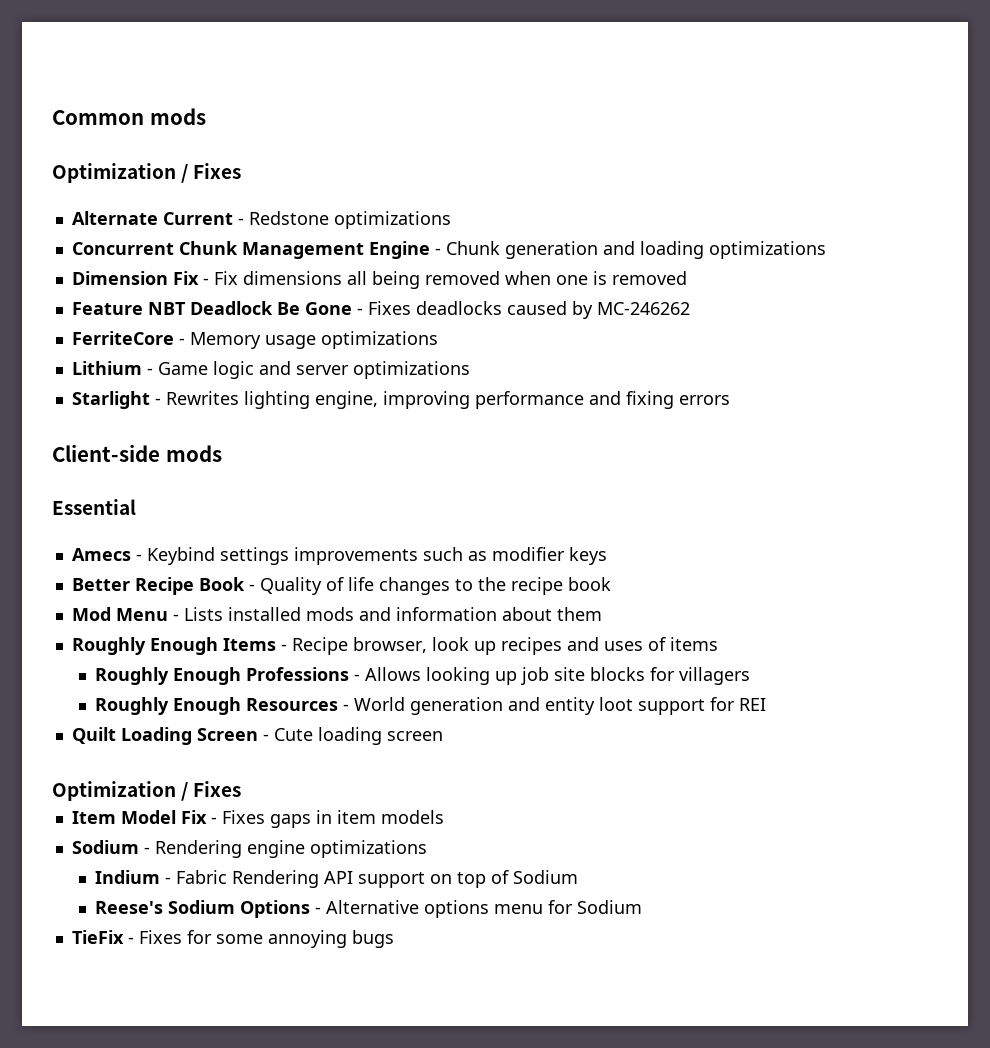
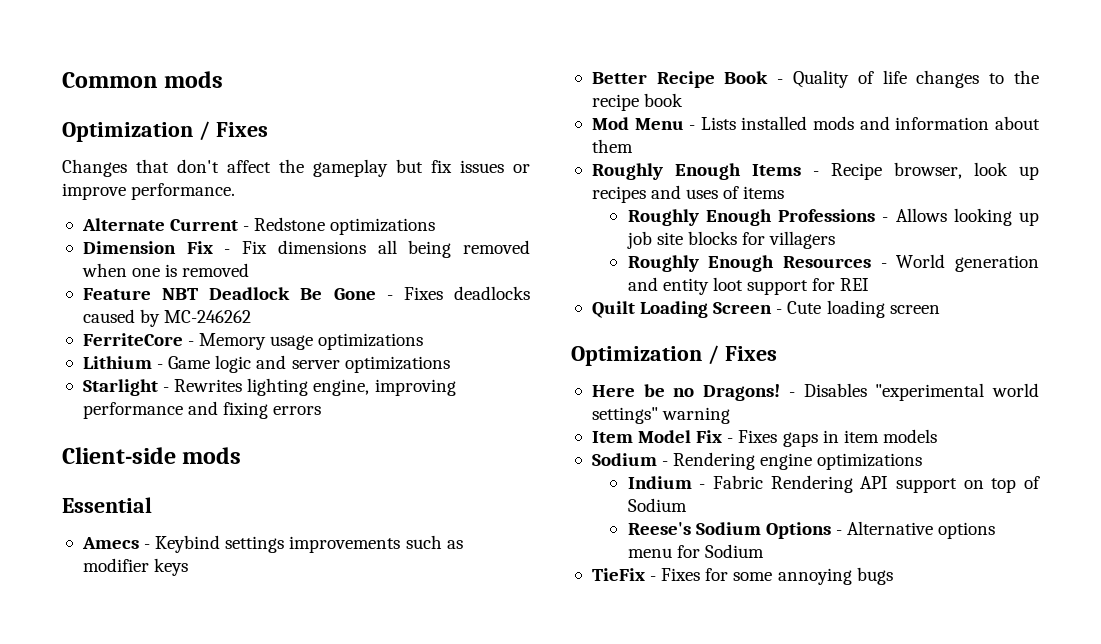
(242, 171) none -> [62,159,530,177] [62,183,236,200] // Changes that don't affect the gameplay but fix issues or improve performance.
[71,241,826,259] // Concurrent Chunk Management Engine - Chunk generation and loading optimizations -> (436, 226) none
(242, 789) none -> [591,383,1039,401] [591,407,731,424] // Here be no Dragons! - Disables "experimental world settings" warning

